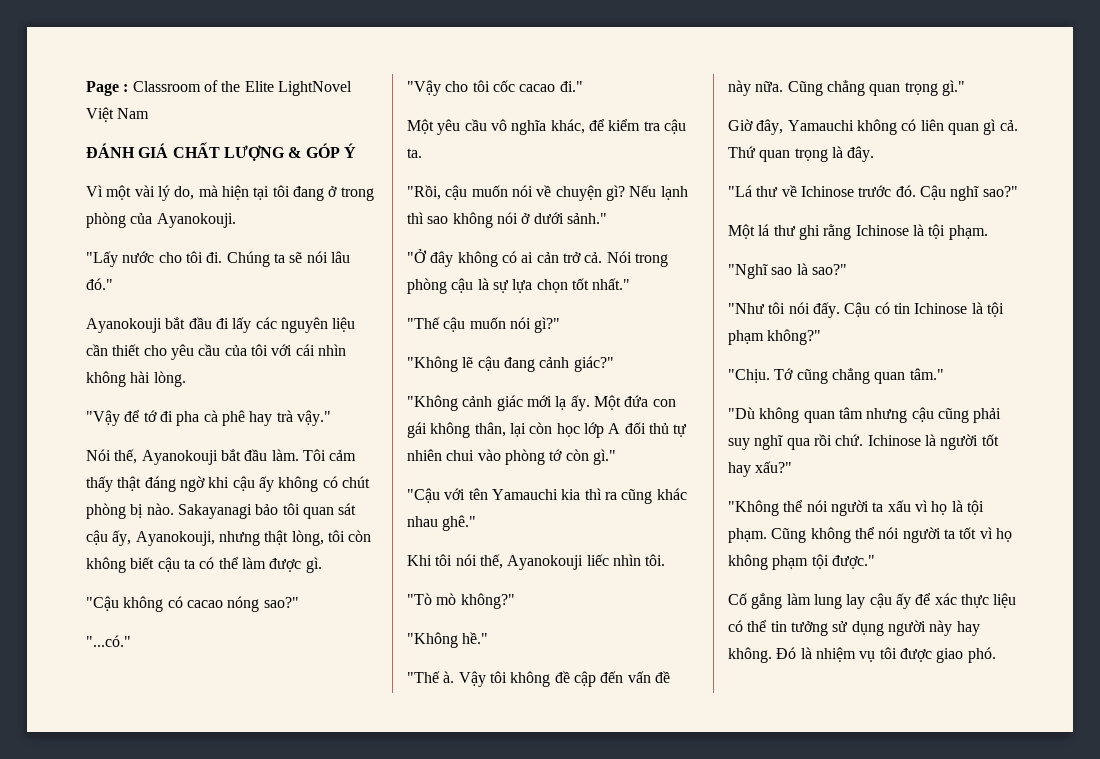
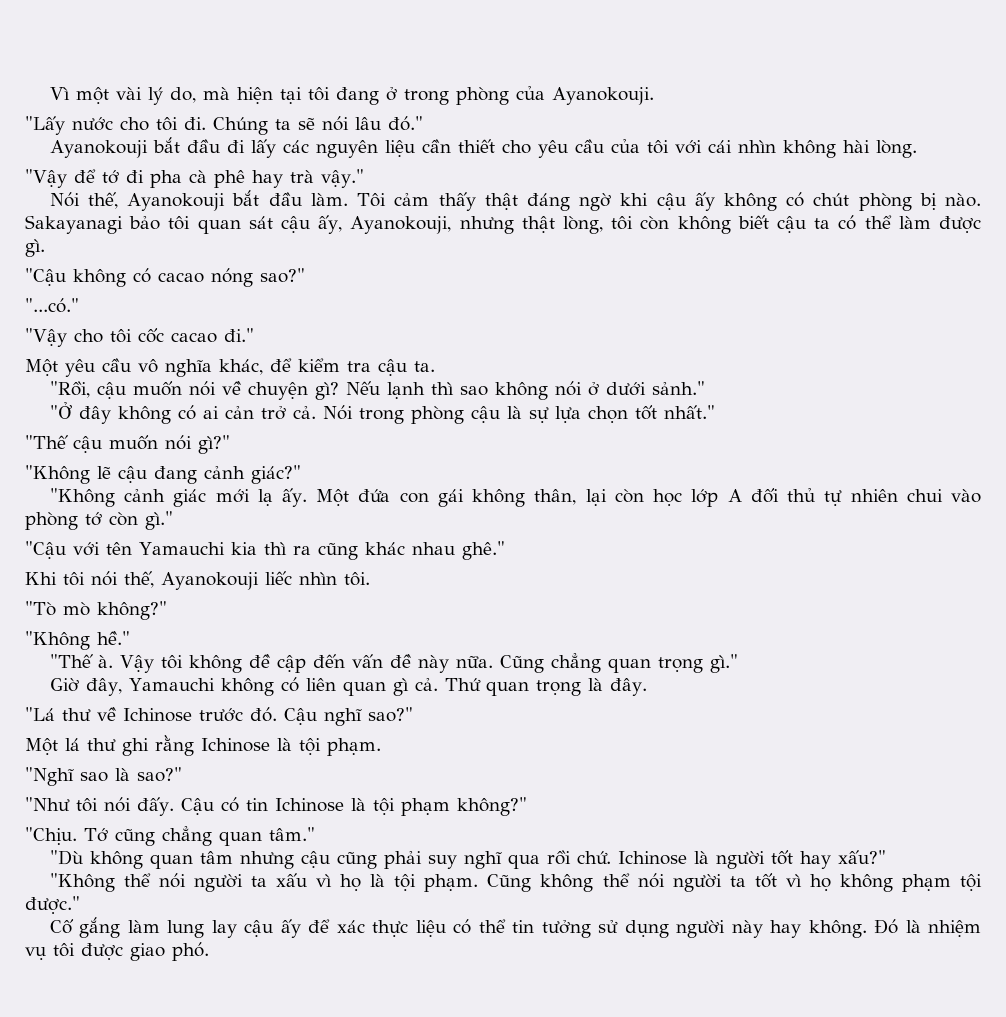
[86,80,352,96] [86,107,150,122] [86,142,356,161] Page : Classroom of the Elite LightNovel Việt Nam // ĐÁNH GIÁ CHẤT LƯỢNG & GÓP Ý // -> (49, 93) none

